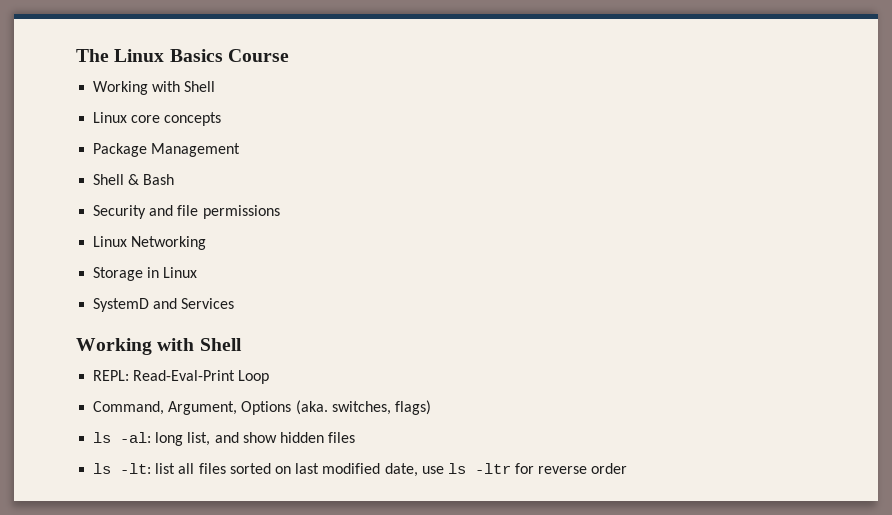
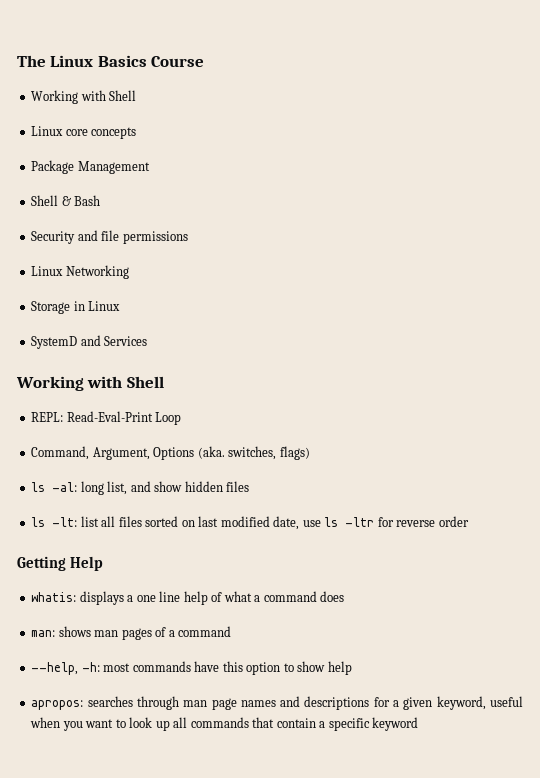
(628, 468) none -> [17,556,104,571] [31,591,345,605] [31,626,232,640] [31,661,352,675] [31,696,523,710] [30,717,419,731] // Getting Help // whatis: displays a one line help of what a command does // man: shows man pages of a command // --help, -h: most commands have this option to show help // apropos: searches through man page names and descriptions for a given keyword, useful when you want to look up all commands that contain a specific keyword

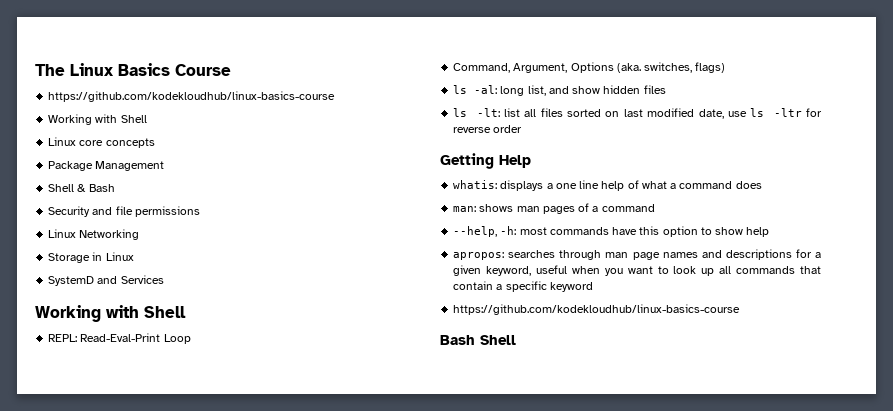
(205, 61) none -> [48,91,336,102] // https://github.com/kodekloudhub/linux-basics-course
(419, 724) none -> [453,304,741,315] [440,335,516,345] // https://github.com/kodekloudhub/linux-basics-course // Bash Shell

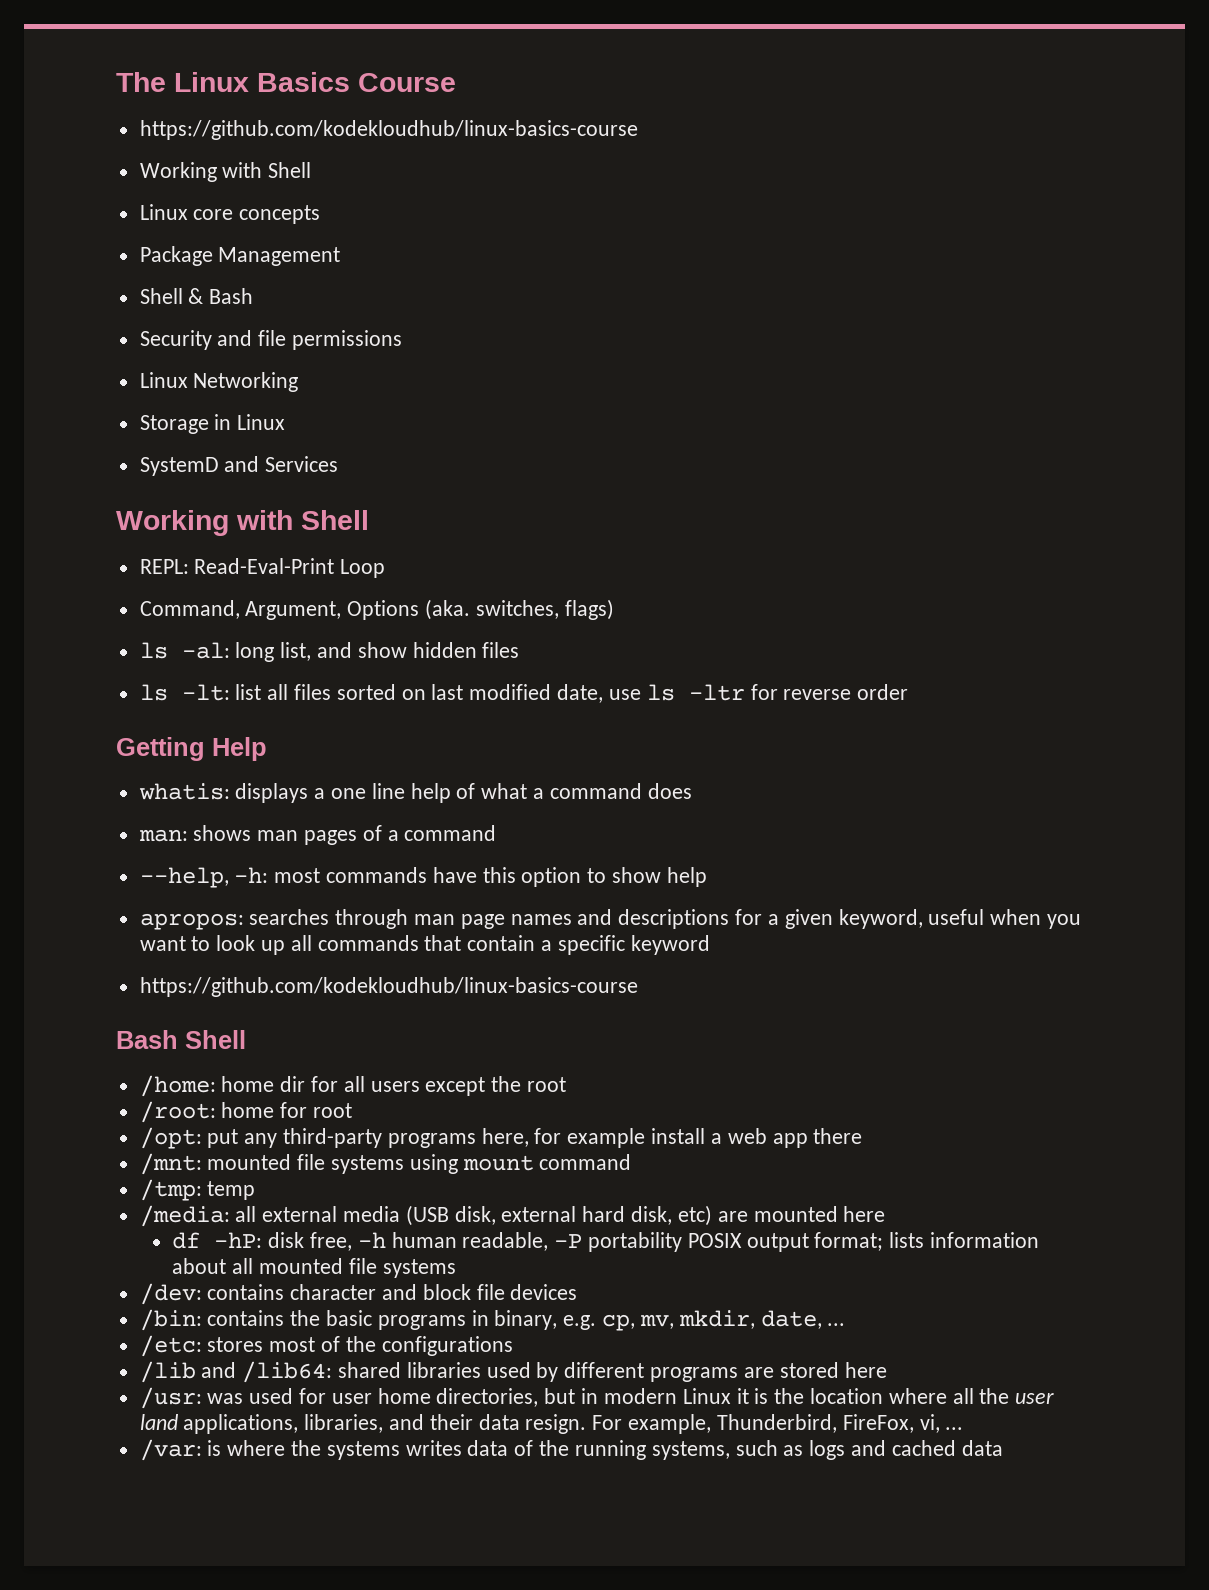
(516, 340) none -> [139,1075,567,1097] [139,1101,353,1123] [139,1127,863,1149] [139,1153,632,1175] [139,1179,256,1201] [139,1205,886,1227] [172,1232,1039,1252] [172,1258,456,1278] [139,1283,578,1305] [139,1309,846,1331] [139,1335,513,1357] [139,1361,887,1383] [139,1387,1055,1409] [139,1414,964,1434] [139,1439,1003,1461] // /home: home dir for all users except the root // /root: home for root // /opt: put any third-party programs here, for example install a web app there // /mnt: mounted file systems using mount command // /tmp: temp // /media: all external media (USB disk, external hard disk, etc) are mounted here // df -hP: disk free, -h human readable, -P portability POSIX output format; lists information about all mounted file systems // /dev: contains character and block file devices // /bin: contains the basic programs in binary, e.g. cp, mv, mkdir, date, ... // /etc: stores most of the configurations // /lib and /lib64: shared libraries used by different programs are stored here // /usr: was used for user home directories, but in modern Linux it is the location where all the user land applications, libraries, and their data resign. For example, Thunderbird, FireFox, vi, ... // /var: is where the systems writes data of the running systems, such as logs and cached data

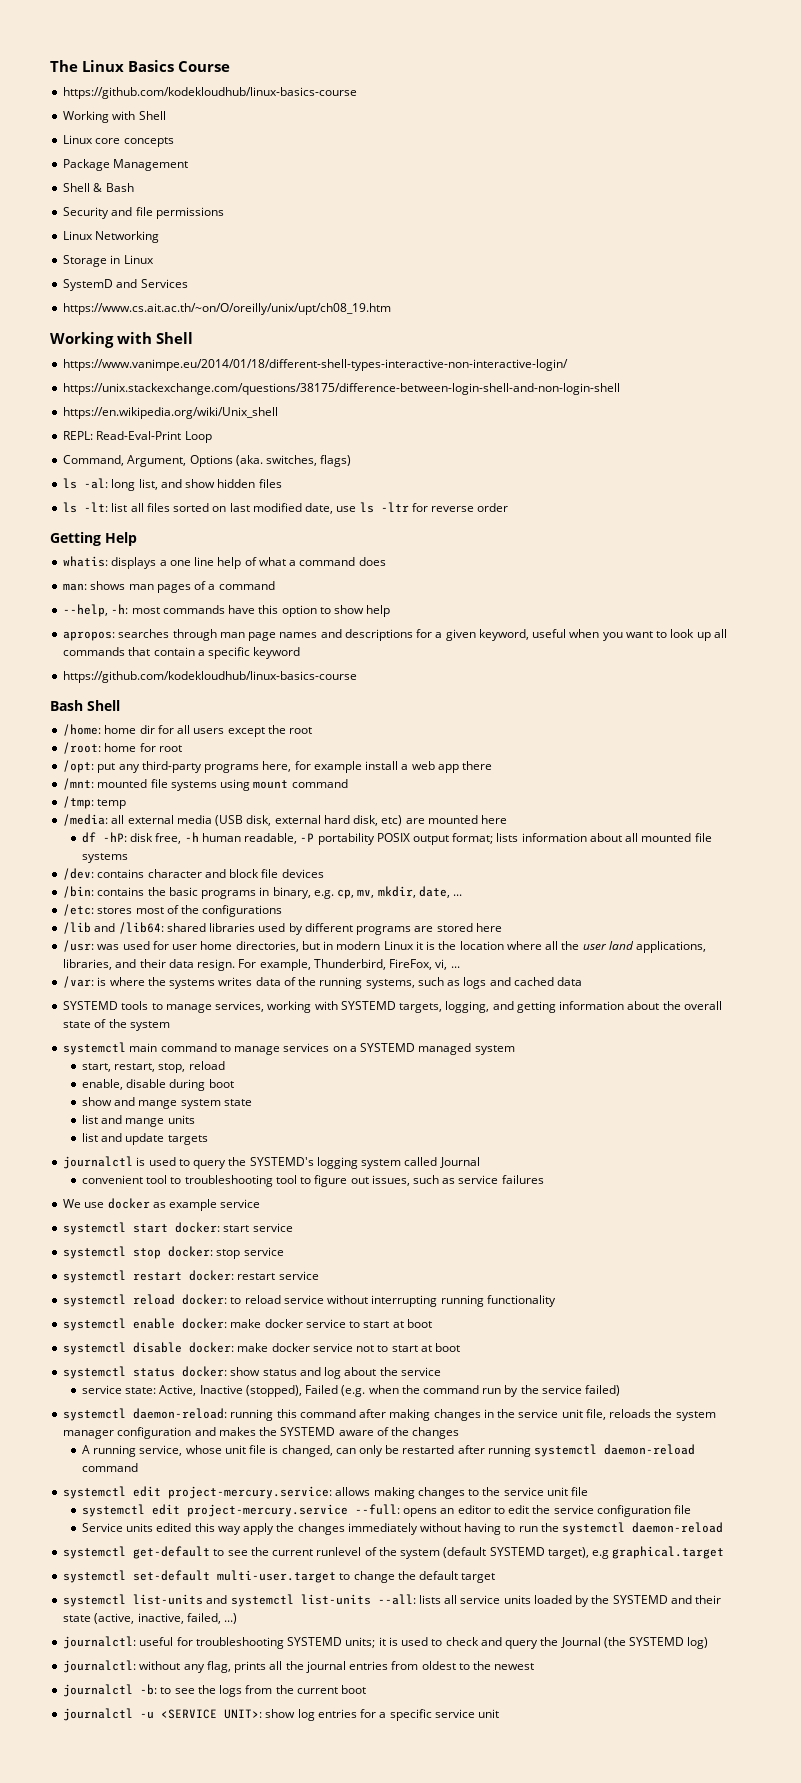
[116,510,369,536] // Working with Shell -> [63,303,392,315] [50,332,194,348] [63,359,569,371] [63,383,621,395] [63,407,279,419] // https://www.cs.ait.ac.th/~on/O/oreilly/unix/upt/ch08_19.htm // Working with Shell // https://www.vanimpe.eu/2014/01/18/different-shell-types-interactive-non-interactive-login/ // https://unix.stackexchange.com/questions/38175/difference-between-login-shell-and-non-login-shell // https://en.wikipedia.org/wiki/Unix_shell
(1003, 1448) none -> [63,1001,722,1013] [63,1019,170,1031] [63,1042,515,1055] [81,1061,225,1073] [81,1079,234,1091] [81,1097,252,1109] [81,1115,195,1127] [81,1133,208,1145] [63,1156,480,1169] [81,1175,544,1187] [63,1198,261,1211] [63,1222,293,1235] [63,1246,284,1259] [63,1270,319,1283] [63,1294,556,1307] [63,1318,432,1331] [63,1342,461,1355] [63,1366,441,1379] [81,1385,621,1397] [63,1408,716,1421] [63,1427,460,1439] [81,1444,696,1457] [81,1463,138,1472] [63,1486,589,1499] [81,1504,691,1517] [81,1522,724,1535] [63,1546,725,1559] [63,1570,496,1583] [63,1594,722,1607] [63,1613,238,1624] [63,1636,709,1649] [63,1660,535,1673] [63,1684,367,1697] [63,1708,500,1721] // SYSTEMD tools to manage services, working with SYSTEMD targets, logging, and getting information about the overall state of the system // systemctl main command to manage services on a SYSTEMD managed system // start, restart, stop, reload // enable, disable during boot // show and mange system state // list and mange units // list and update targets // journalctl is used to query the SYSTEMD's logging system called Journal // convenient tool to troubleshooting tool to figure out issues, such as service failures // We use docker as example service // systemctl start docker: start service // systemctl stop docker: stop service // systemctl restart docker: restart service // systemctl reload docker: to reload service without interrupting running functionality // systemctl enable docker: make docker service to start at boot // systemctl disable docker: make docker service not to start at boot // systemctl status docker: show status and log about the service // service state: Active, Inactive (stopped), Failed (e.g. when the command run by the service failed) // systemctl daemon-reload: running this command after making changes in the service unit file, reloads the system manager configuration and makes the SYSTEMD aware of the changes // A running service, whose unit file is changed, can only be restarted after running systemctl daemon-reload command // systemctl edit project-mercury.service: allows making changes to the service unit file // systemctl edit project-mercury.service --full: opens an editor to edit the service configuration file // Service units edited this way apply the changes immediately without having to run the systemctl daemon-reload // systemctl get-default to see the current runlevel of the system (default SYSTEMD target), e.g graphical.target // systemctl set-default multi-user.target to change the default target // systemctl list-units and systemctl list-units --all: lists all service units loaded by the SYSTEMD and their state (active, inactive, failed, ...) // journalctl: useful for troubleshooting SYSTEMD units; it is used to check and query the Journal (the SYSTEMD log) // journalctl: without any flag, prints all the journal entries from oldest to the newest // journalctl -b: to see the logs from the current boot // journalctl -u <SERVICE UNIT>: show log entries for a specific service unit

